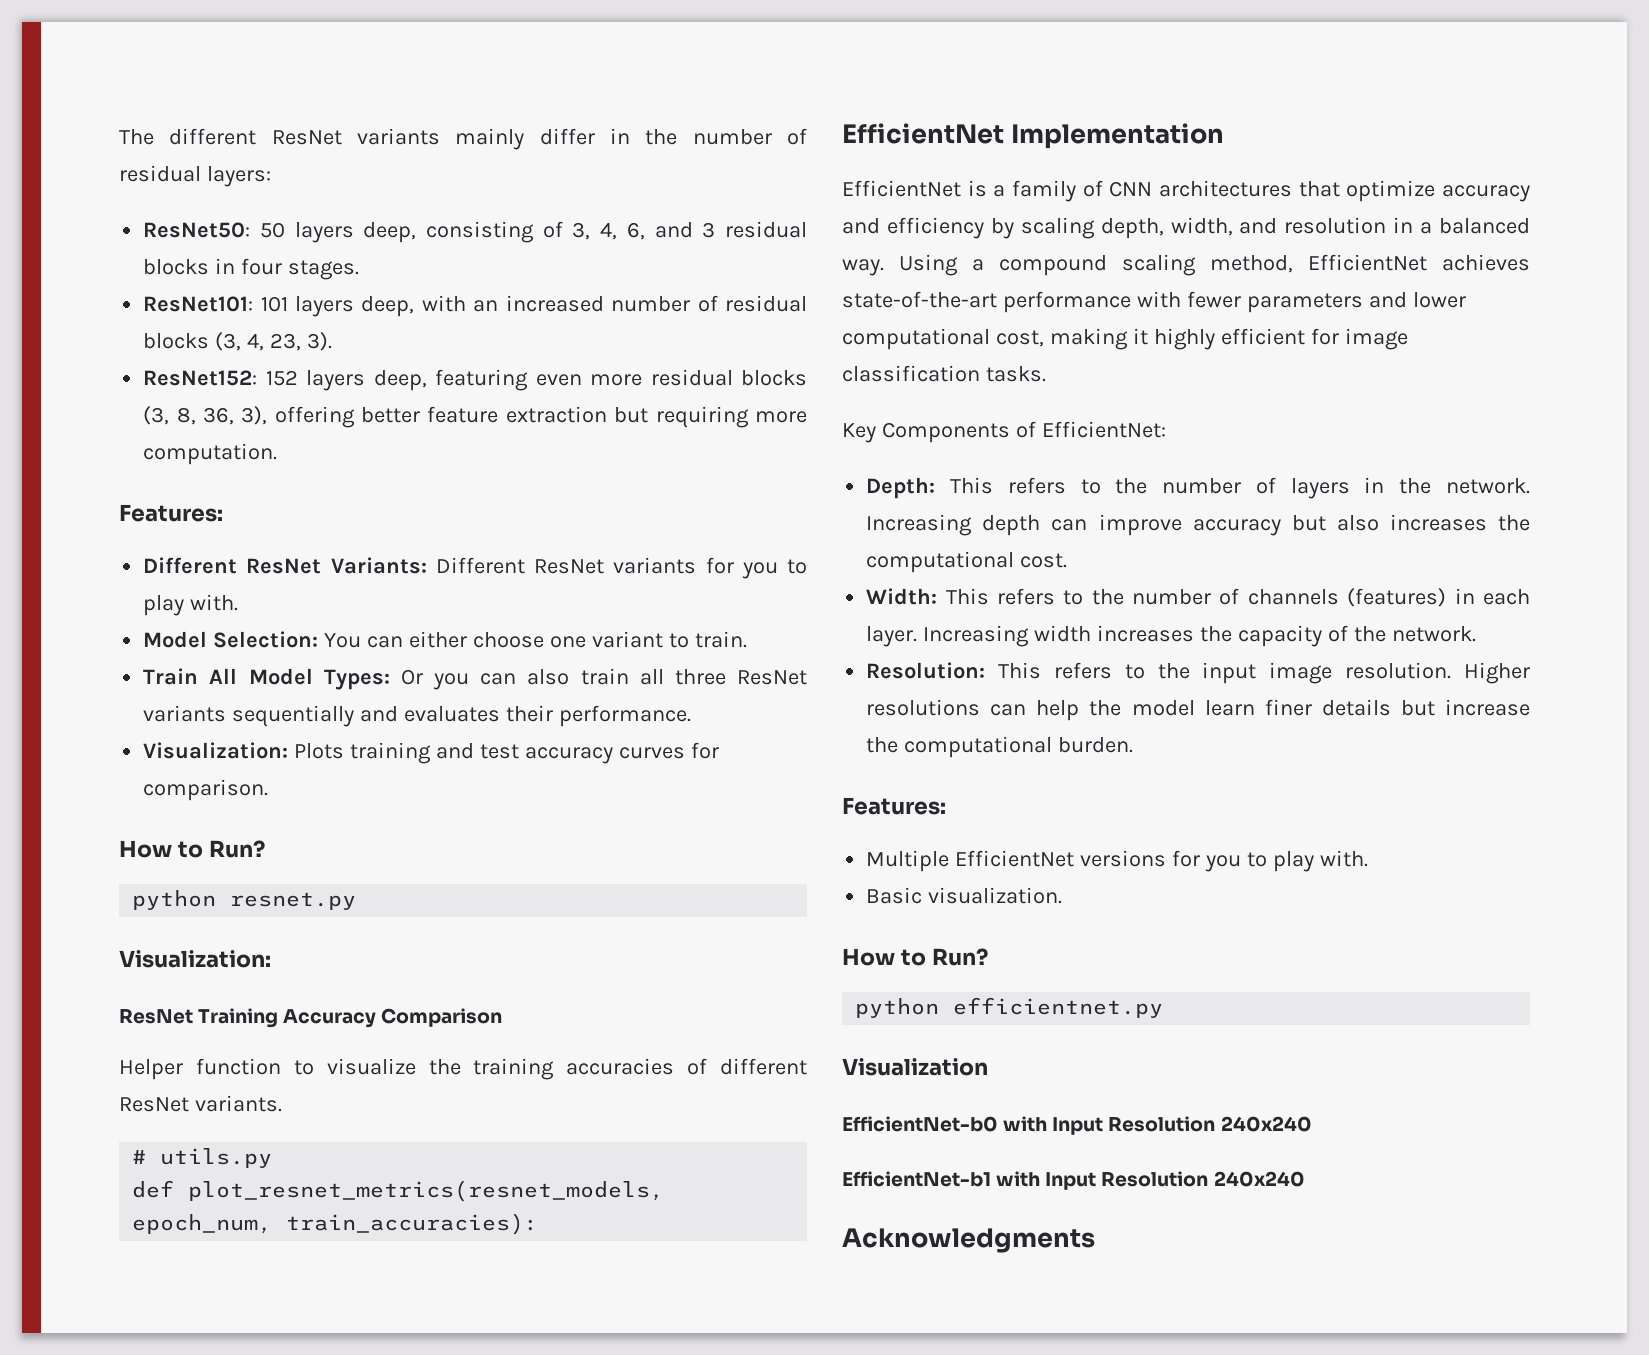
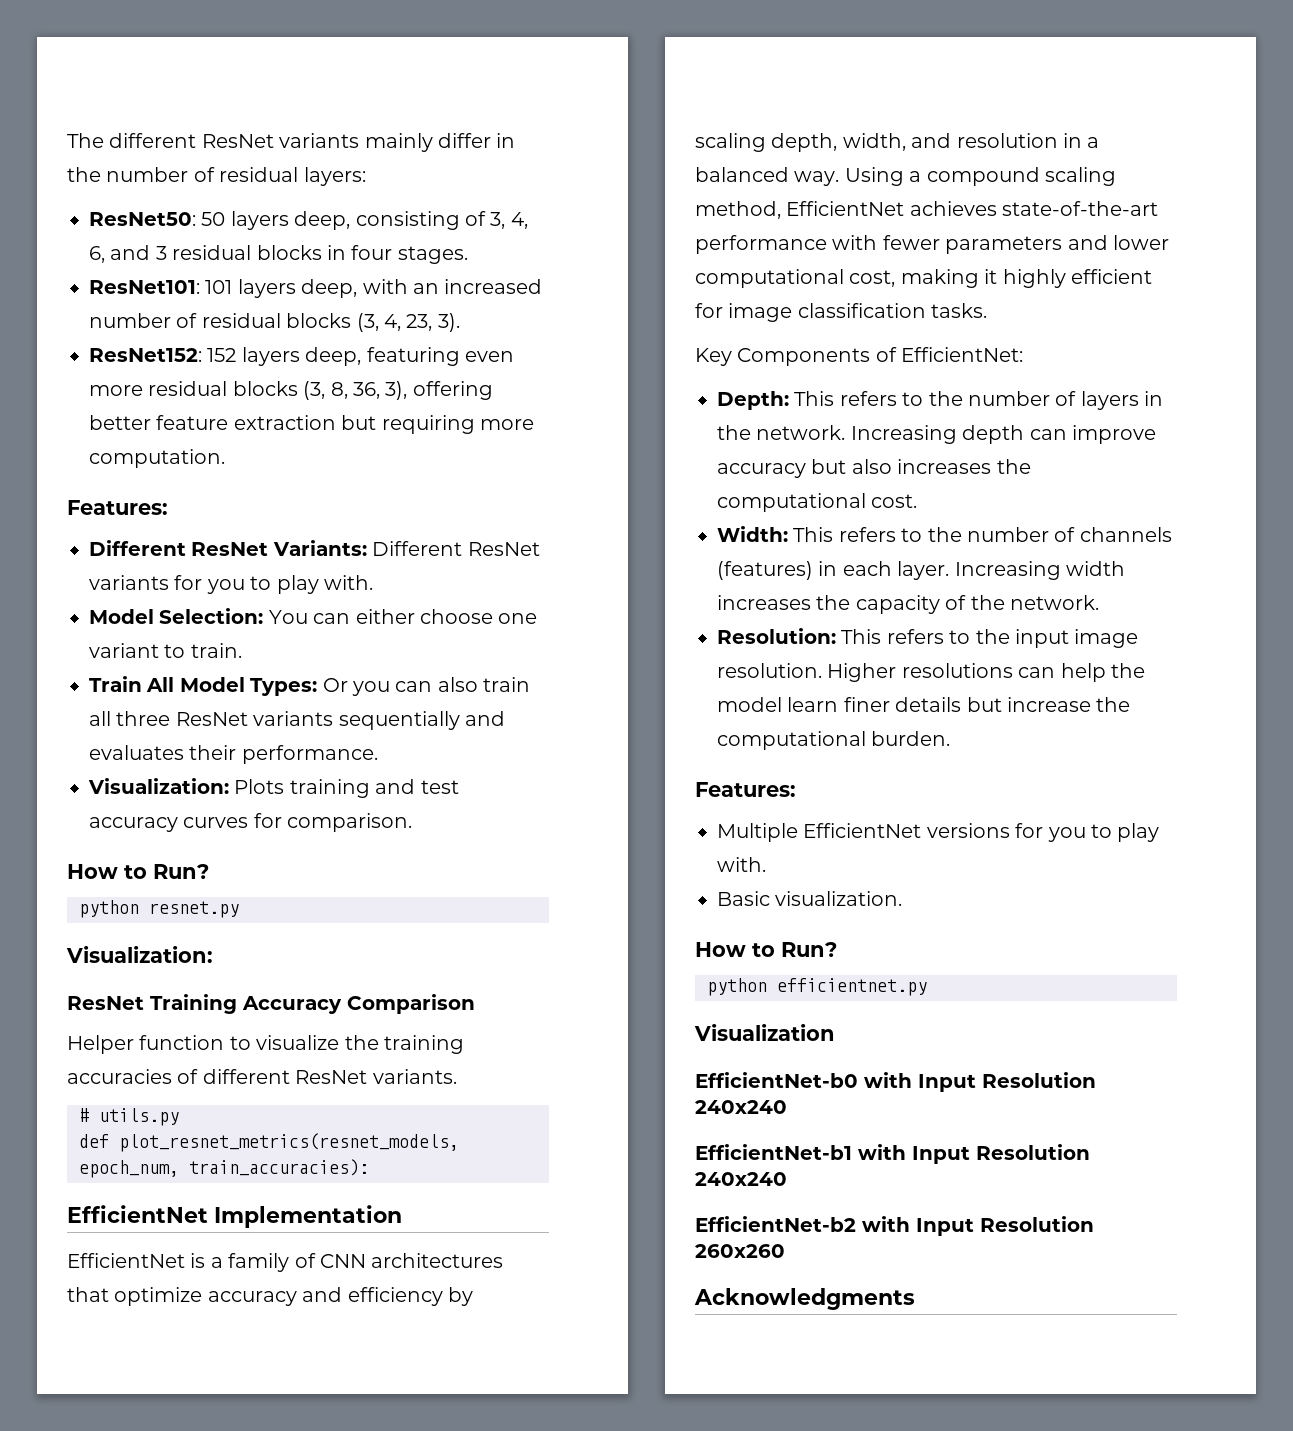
(1305, 1179) none -> [695,1216,1094,1236] [695,1244,785,1258] // EfficientNet-b2 with Input Resolution 260x260

